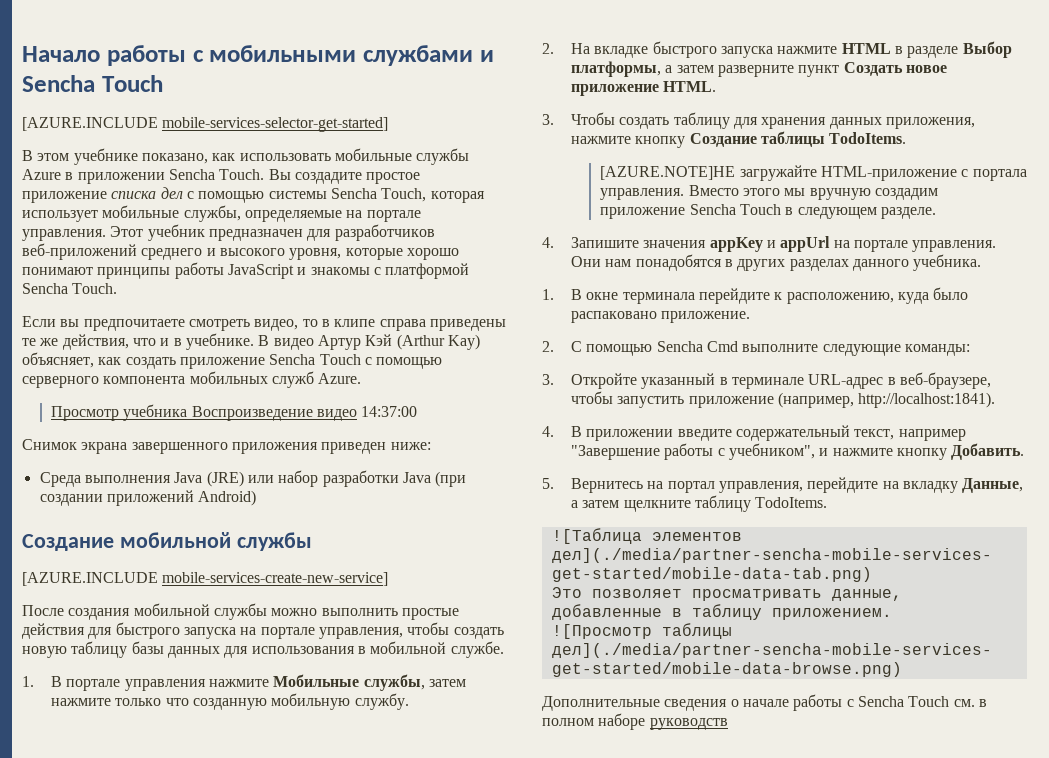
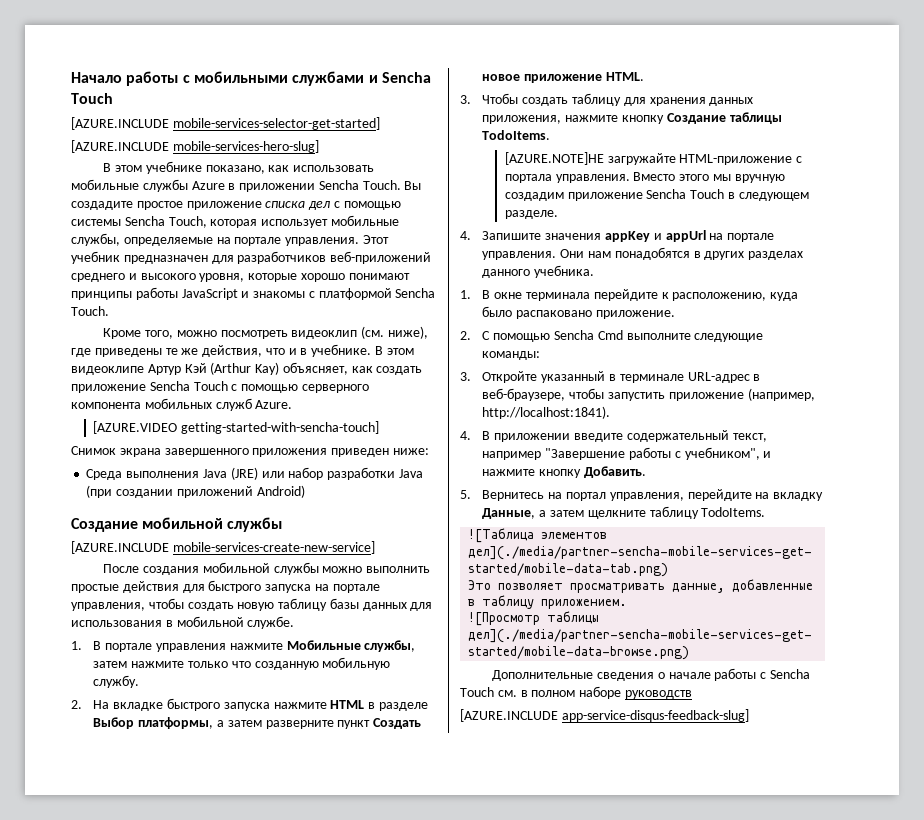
(389, 124) none -> [71,140,319,153] // [AZURE.INCLUDE mobile-services-hero-slug]
[22,316,426,331] Если вы предпочитаете смотреть видео, то в клипе справа -> [103,326,428,339] [71,348,91,357] Кроме того, можно посмотреть видеоклип (см. ниже), где
[273,338,314,350] видео -> [386,348,414,355] [71,366,144,375] этом видеоклипе
[51,404,418,421] Просмотр учебника Воспроизведение видео 14:37:00 -> [93,421,380,434] [AZURE.VIDEO getting-started-with-sencha-touch]
(728, 724) none -> [460,709,749,722] // [AZURE.INCLUDE app-service-disqus-feedback-slug]

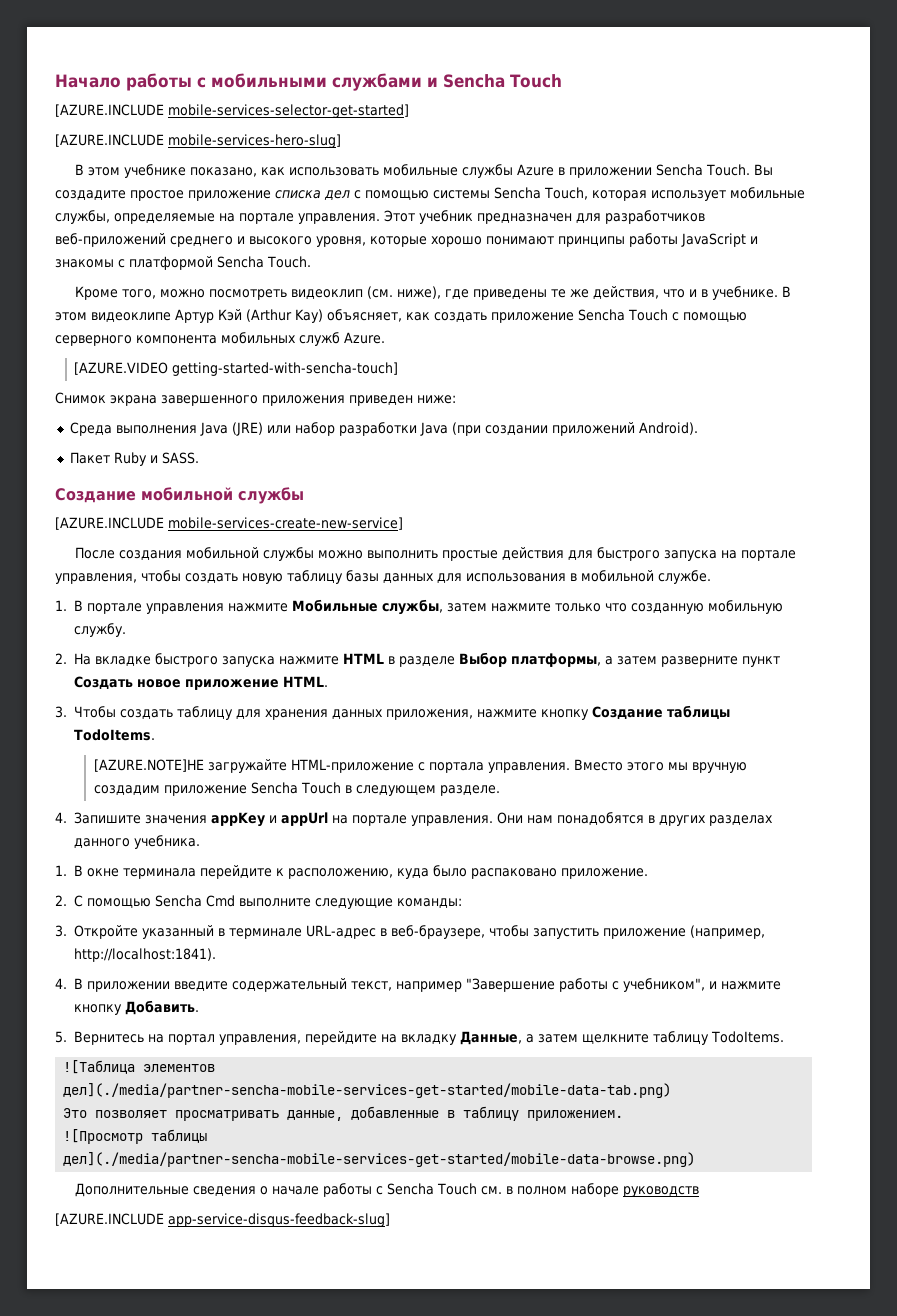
[256,485,305,498] Android) -> [638,422,698,435] [69,452,199,466] Android). // Пакет Ruby и SASS.

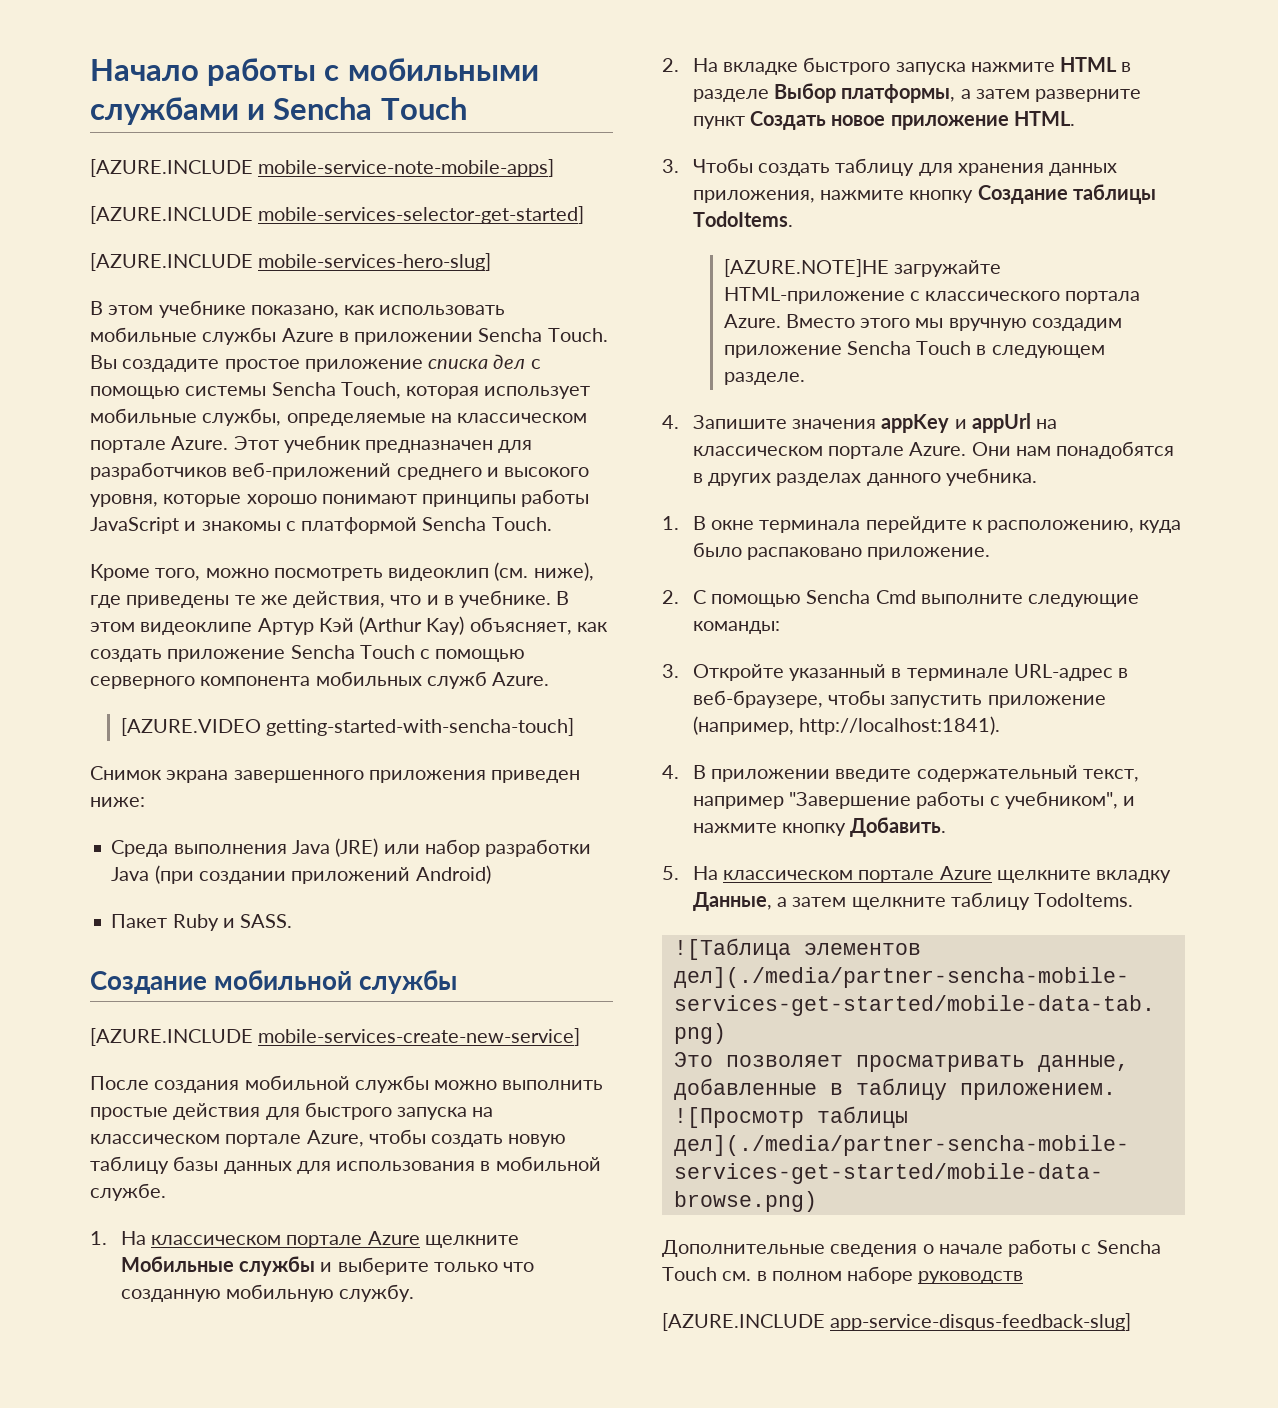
(562, 81) none -> [90,159,555,177] // [AZURE.INCLUDE mobile-service-note-mobile-apps]
[239,213,380,224] портале управления. -> [457,413,588,423] [90,436,229,453] классическом портале Azure.
[638,422,698,435] Android). -> [415,865,491,884] Android)
[741,550,797,561] [55,573,137,584] портале управления, -> [90,1130,364,1147] классическом портале Azure,
[74,599,552,615] В портале управления нажмите Мобильные службы, затем нажмите -> [120,1231,519,1248] [120,1256,429,1276] На классическом портале Azure щелкните Мобильные службы и выберите
[428,762,570,773] портала управления. -> [925,291,1141,304] [723,314,781,328] классического портала Azure.
[352,815,494,826] портале управления. -> [692,442,967,459] классическом портале Azure.
[74,1031,398,1045] Вернитесь на портал управления, перейдите на -> [692,866,1091,883] На классическом портале Azure щелкните

